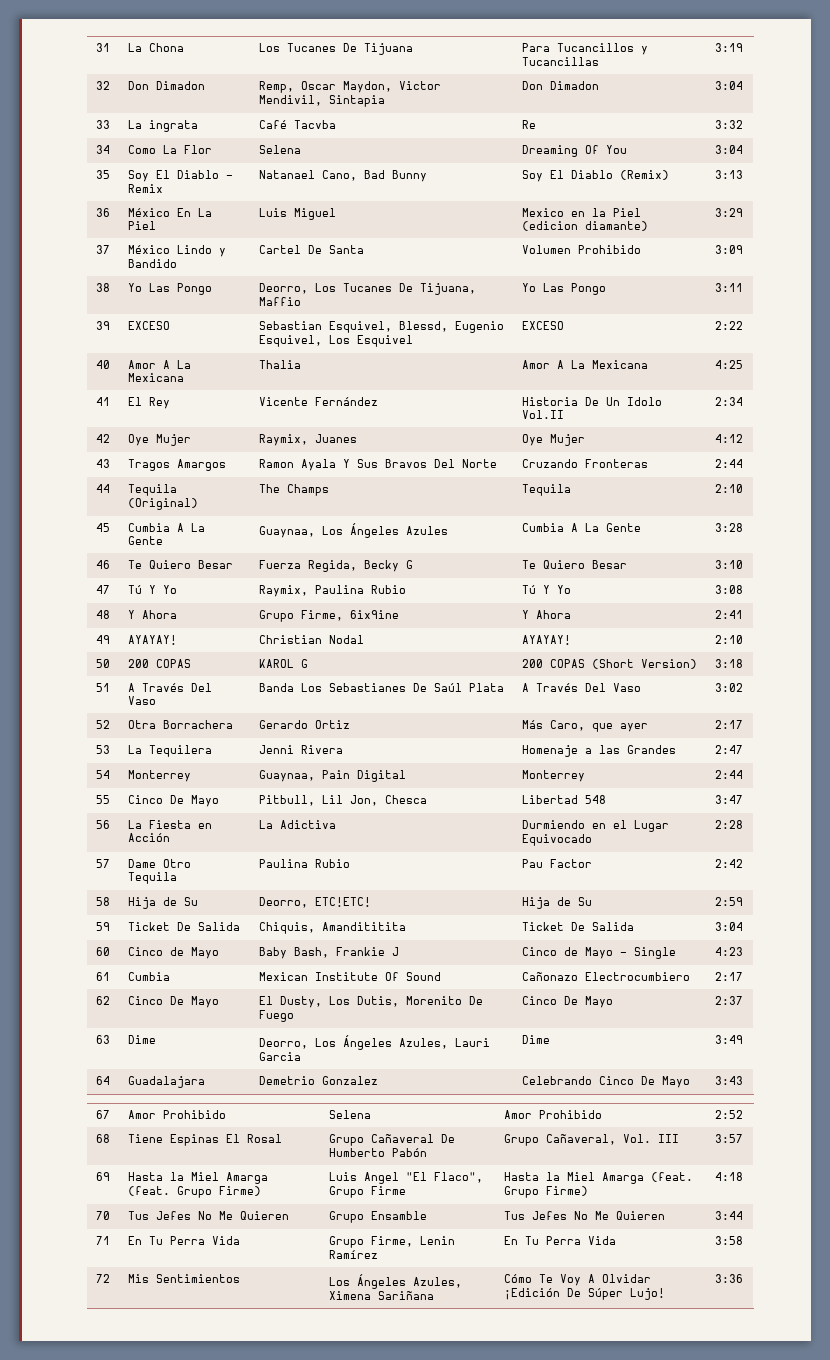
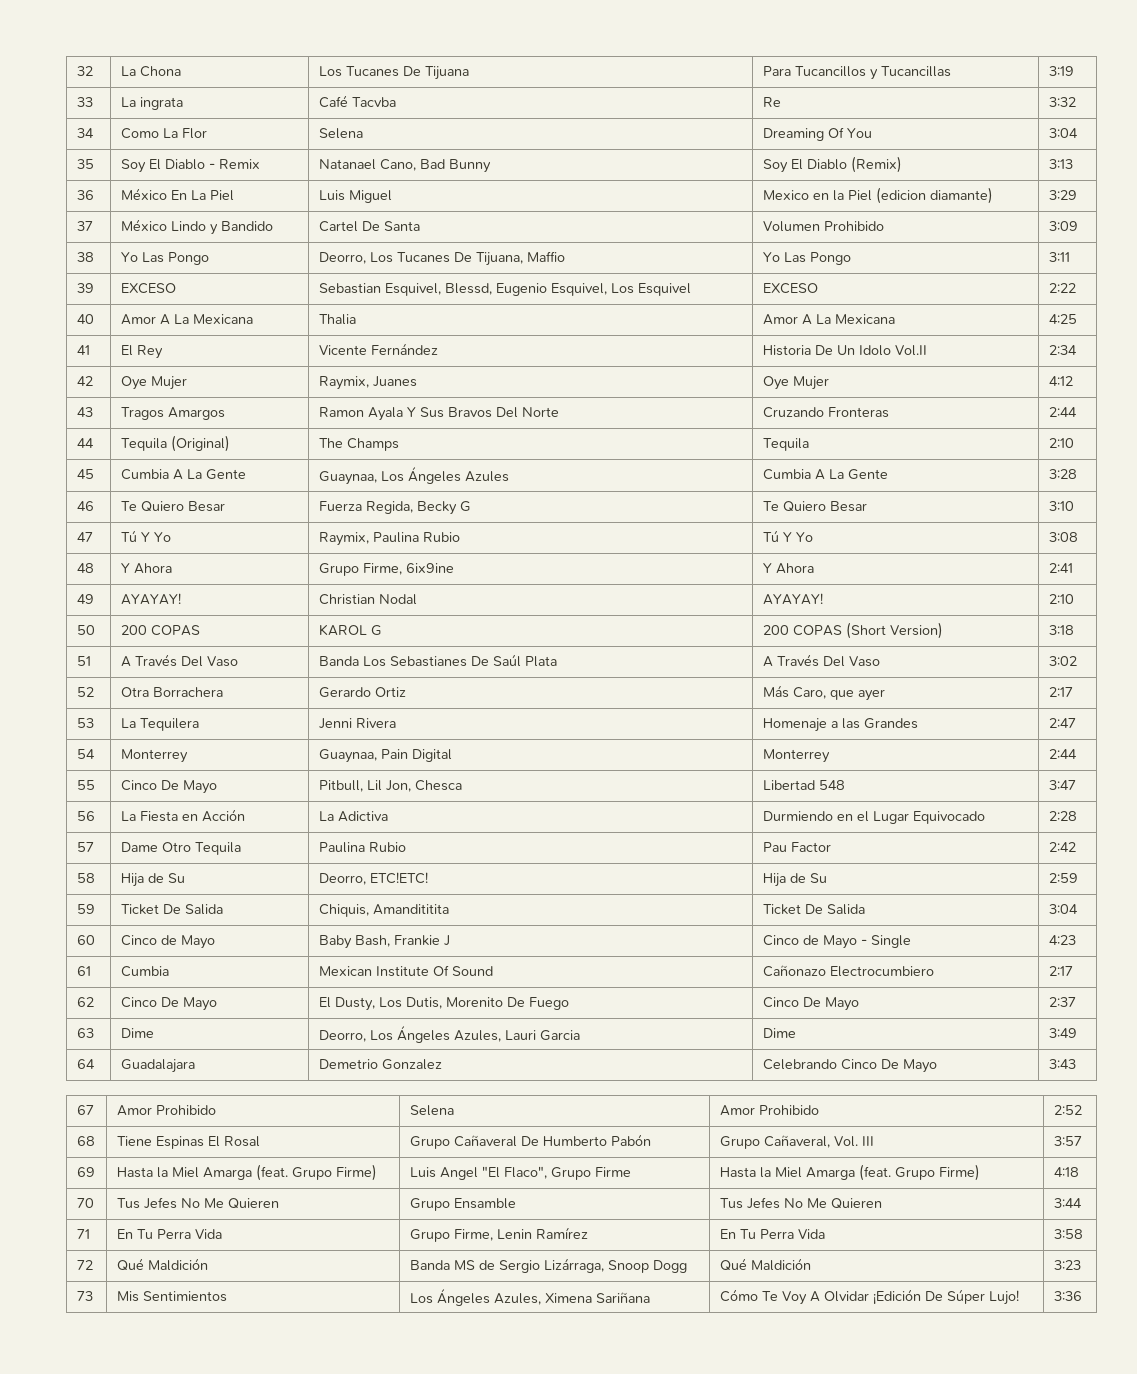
[95,43,110,52] 31 -> [76,66,93,76] 32
[95,81,110,90] [127,81,205,90] [258,81,441,93] [258,95,385,107] [521,81,599,90] [714,81,743,90] // 32 | Don Dimadon | Remp, Oscar Maydon, Victor Mendivil, Sintapia | Don Dimadon | 3:04 -> (1074, 71) none
(110, 1278) none -> [116,1258,208,1271] [409,1258,687,1273] [719,1258,811,1271] [1053,1260,1081,1270] [76,1291,93,1301] | Qué Maldición | Banda MS de Sergio Lizárraga, Snoop Dogg | Qué Maldición | 3:23 // 73

